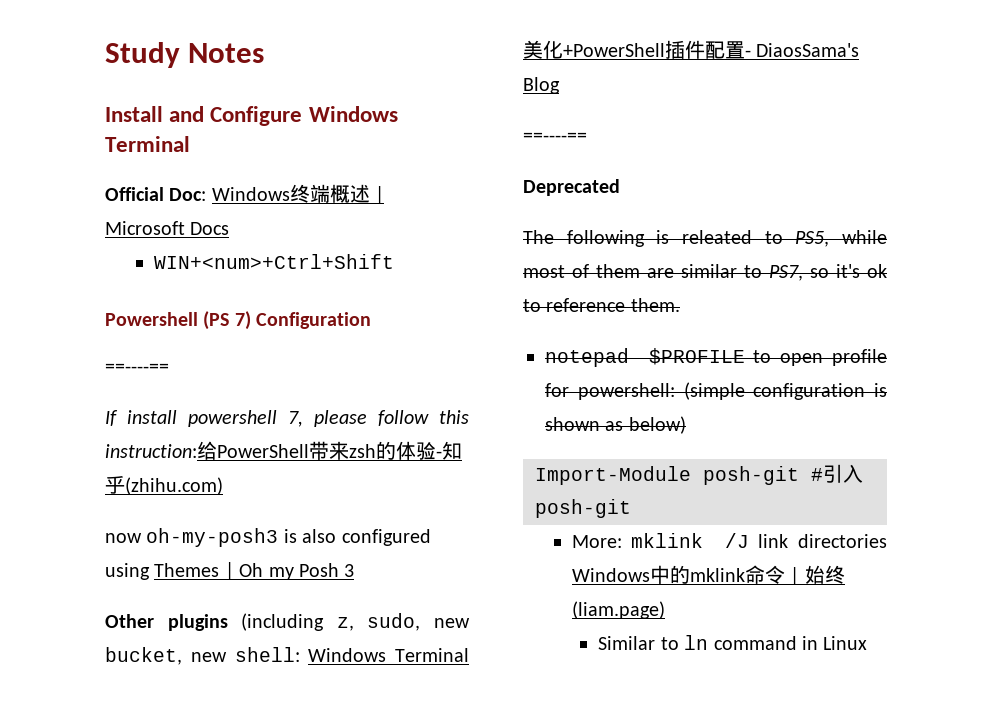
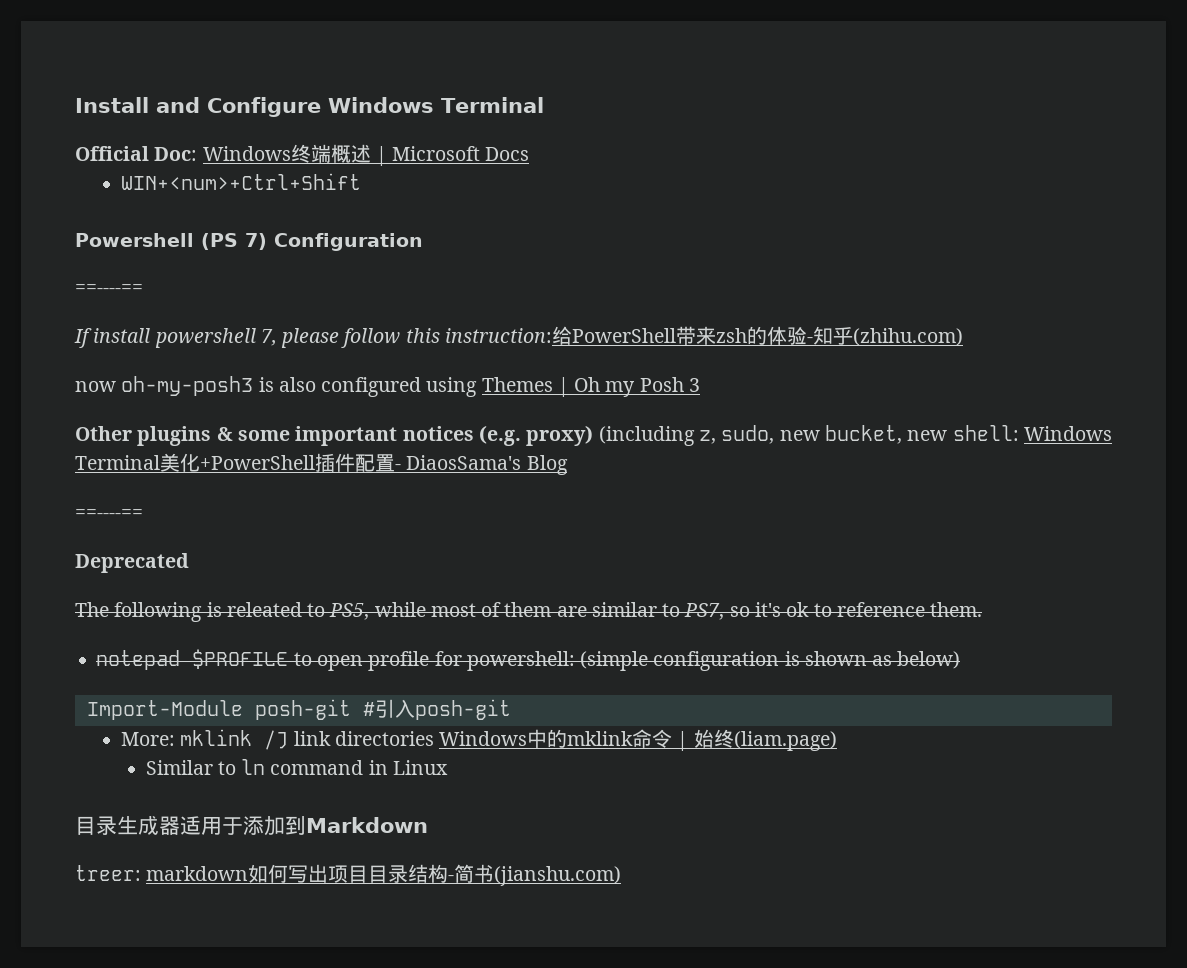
[105,42,265,68] Study Notes // -> (75, 105) none
(228, 622) none -> [216,425,594,446] & some important notices (e.g. proxy)
(868, 643) none -> [75,816,428,836] [75,864,622,886] // 目录生成器适用于添加到Markdown // treer: markdown如何写出项目目录结构-简书(jianshu.com)

